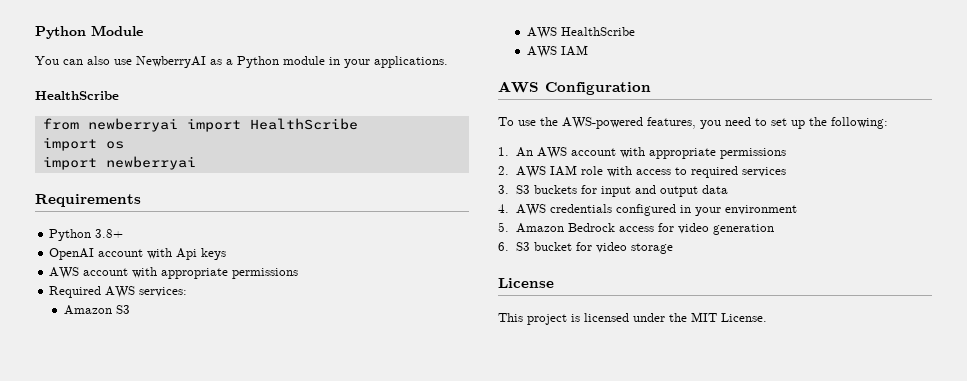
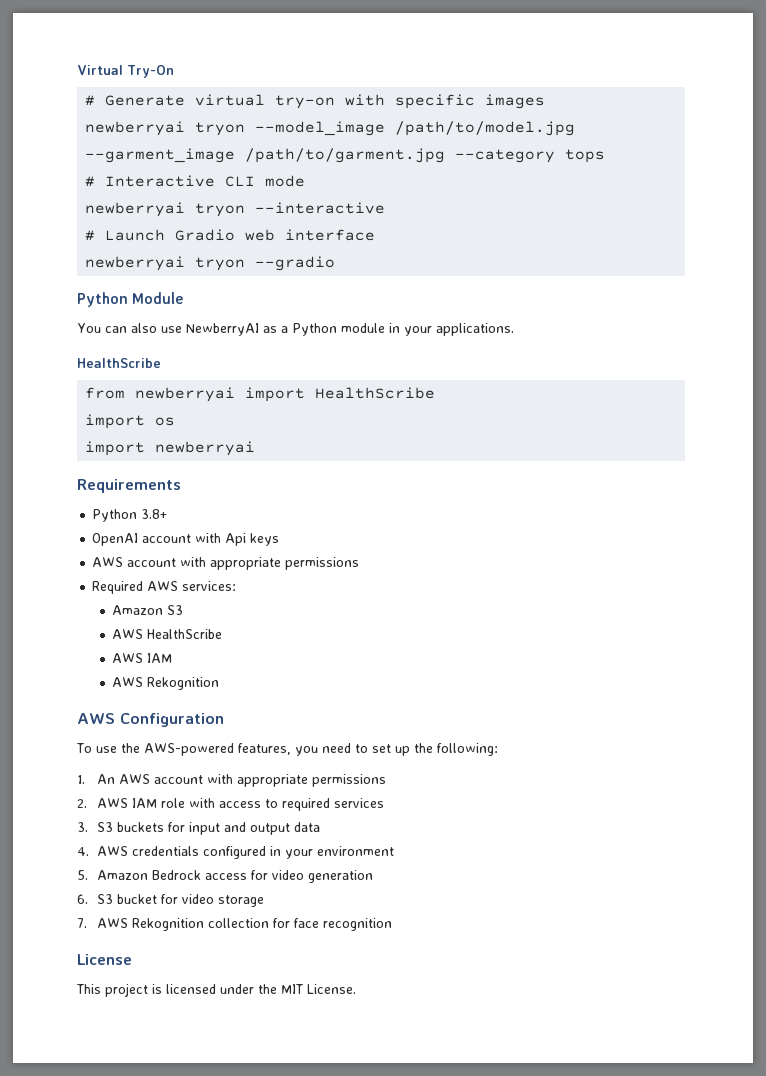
(35, 32) none -> [77,65,174,78] [85,94,546,109] [85,121,576,136] [85,148,606,163] [85,175,306,187] [85,202,386,217] [85,229,376,241] [85,256,336,271] Virtual Try-On // # Generate virtual try-on with specific images // newberryai tryon --model_image /path/to/model.jpg --garment_image /path/to/garment.jpg --category tops // # Interactive CLI mode // newberryai tryon --interactive // # Launch Gradio web interface // newberryai tryon --gradio //
(588, 50) none -> [112,677,220,690] // AWS Rekognition
(673, 248) none -> [77,918,392,931] // 7. AWS Rekognition collection for face recognition

